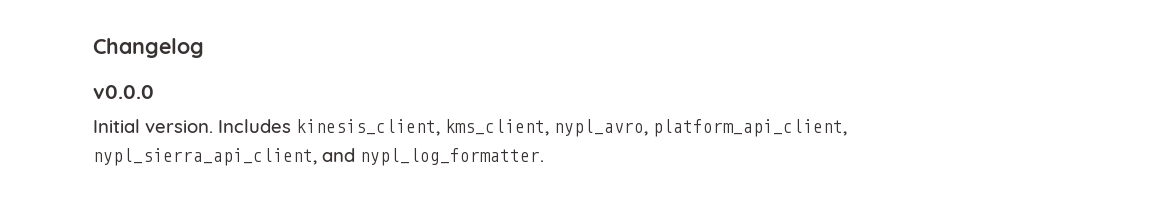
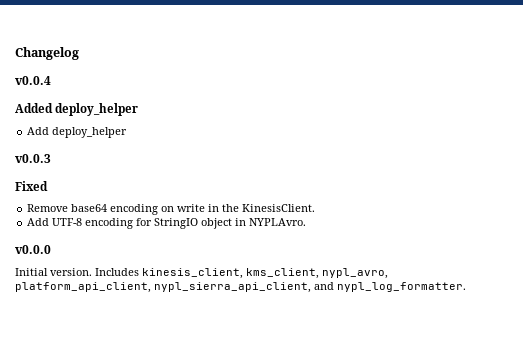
(204, 48) none -> [15,76,51,85] [15,103,139,116] [27,127,128,138] [15,154,51,163] [15,181,48,191] [27,204,316,215] [27,218,307,229] // v0.0.4 // Added deploy_helper // Add deploy_helper // v0.0.3 // Fixed // Remove base64 encoding on write in the KinesisClient. // Add UTF-8 encoding for StringIO object in NYPLAvro.

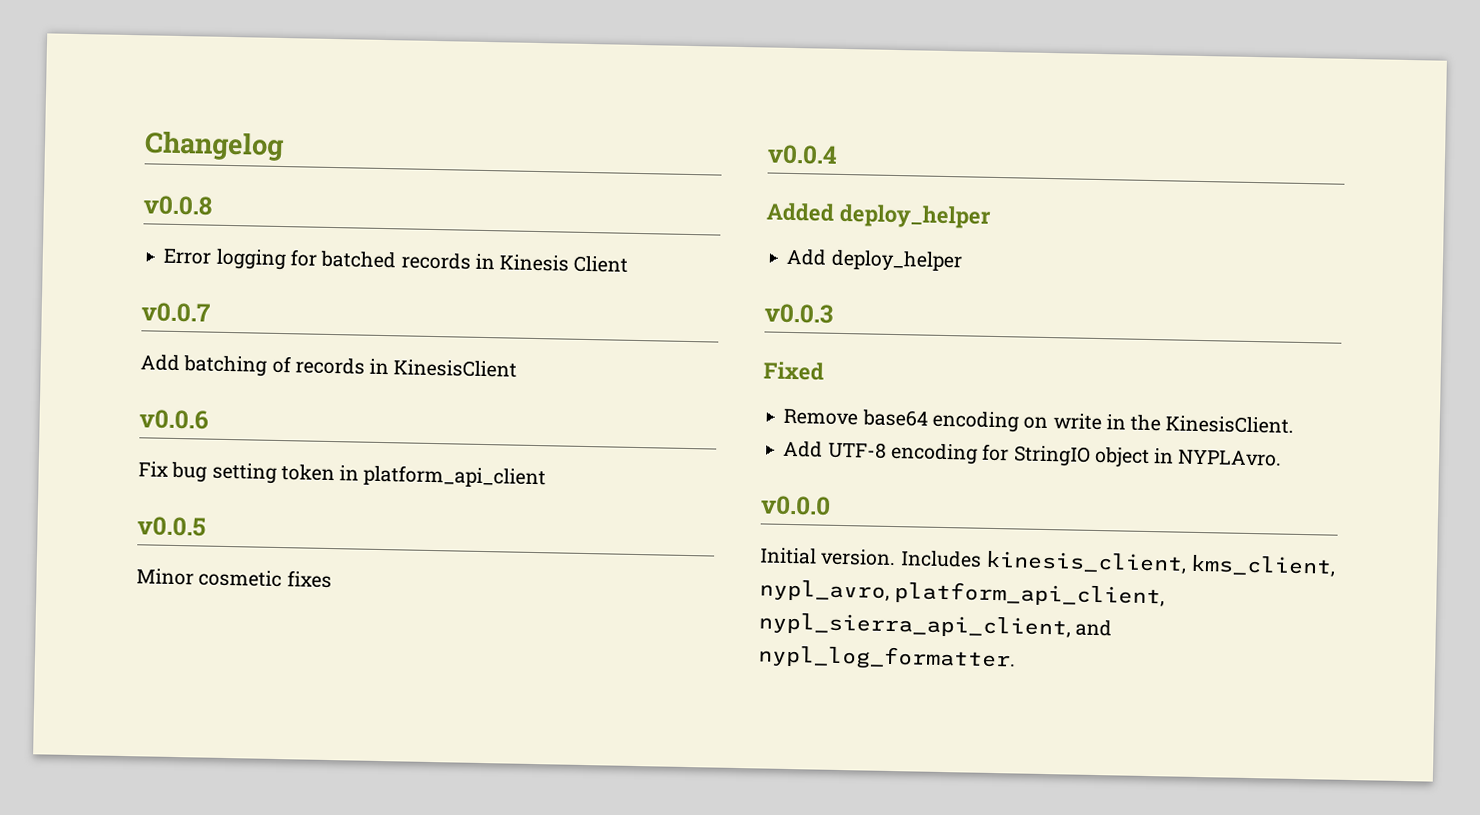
(79, 53) none -> [143,195,213,216] [163,248,629,273] [141,302,210,323] [140,354,518,378] [139,409,209,430] [138,461,547,489] [137,516,206,537] [136,568,332,589] // v0.0.8 // Error logging for batched records in Kinesis Client // v0.0.7 // Add batching of records in KinesisClient // v0.0.6 // Fix bug setting token in platform_api_client // v0.0.5 // Minor cosmetic fixes

